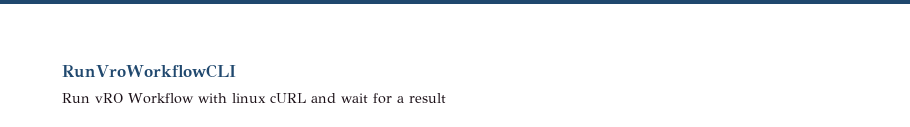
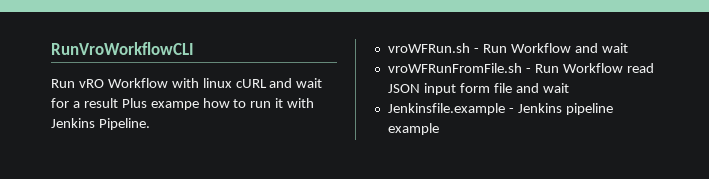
(446, 98) none -> [121,98,315,110] [51,118,150,130] [387,43,628,53] [387,63,654,73] [387,83,569,95] [387,103,613,115] [387,123,439,135] Plus exampe how to run it with Jenkins Pipeline. // vroWFRun.sh - Run Workflow and wait // vroWFRunFromFile.sh - Run Workflow read JSON input form file and wait // Jenkinsfile.example - Jenkins pipeline example

